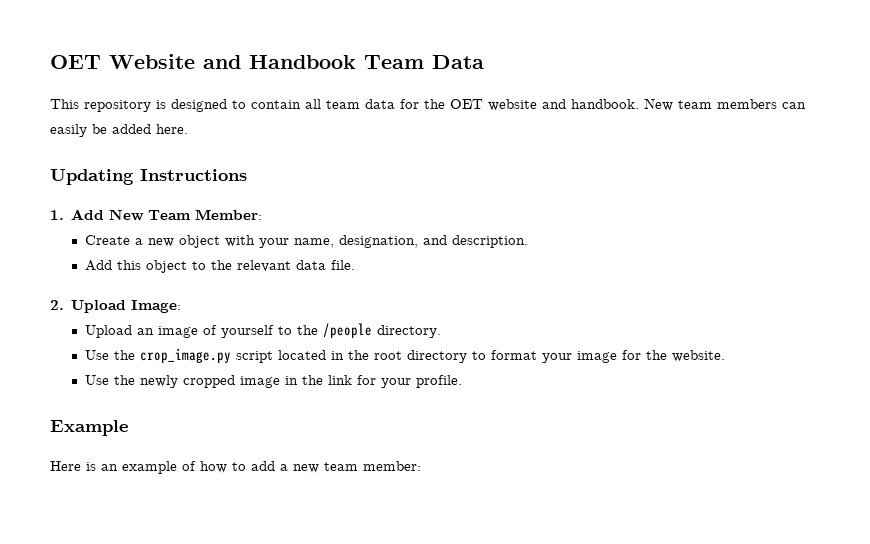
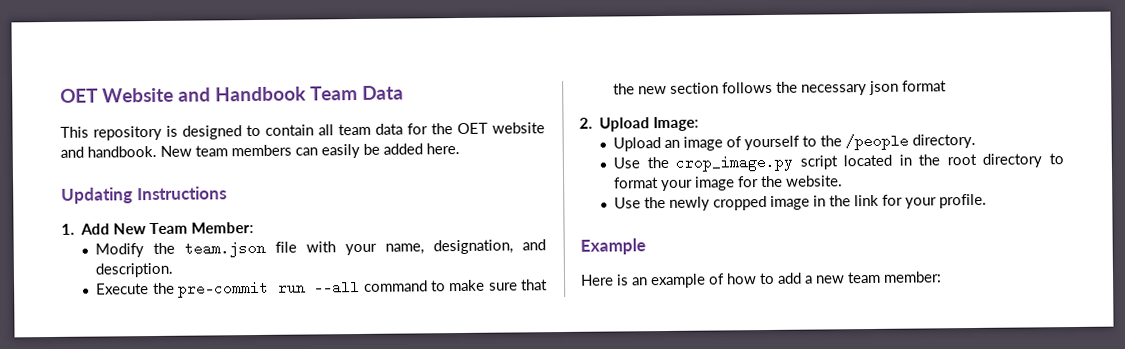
[84,235,220,248] Create a new object -> [95,240,298,258] Modify the team.json file
[84,260,355,273] Add this object to the relevant data file. -> [96,279,548,298] [613,80,948,96] Execute the pre-commit run --all command to make sure that the new section follows the necessary json format

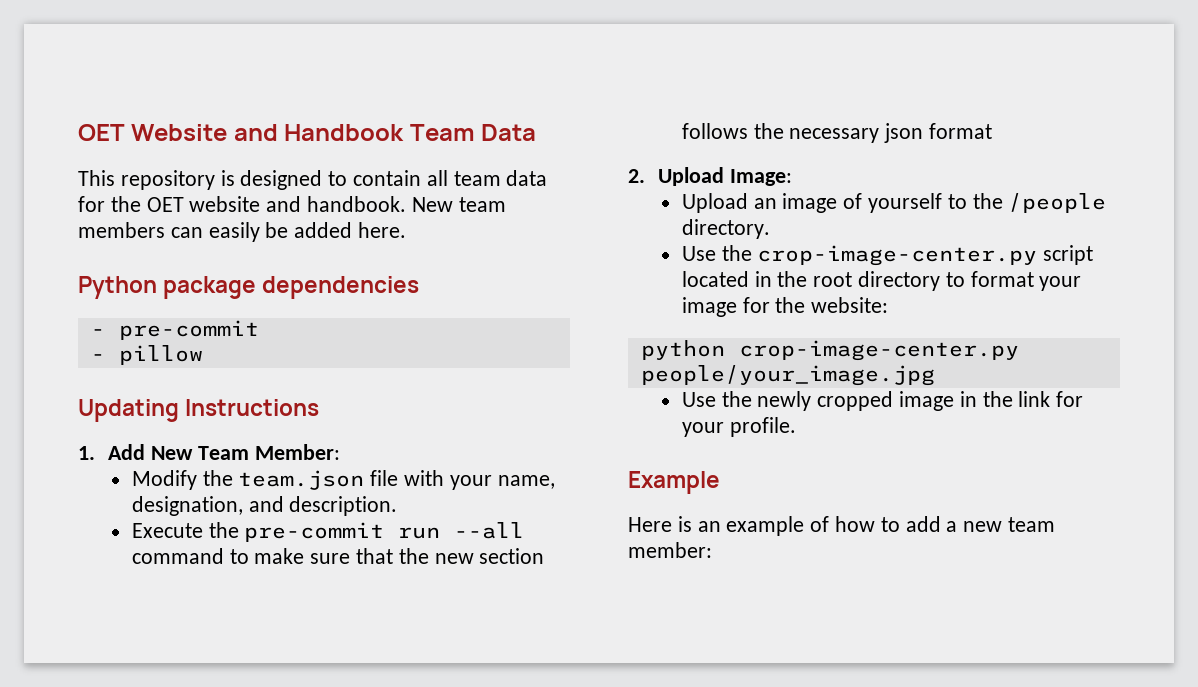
(460, 149) none -> [78,276,420,299] [90,320,259,340] [90,345,203,365] // Python package dependencies // - pre-commit // - pillow
[675,154,794,172] crop_image.py -> [757,245,1038,266] crop-image-center.py
[786,175,844,187] website. -> [811,297,889,313] [640,340,1019,361] [640,365,935,386] website: // python crop-image-center.py people/your_image.jpg

